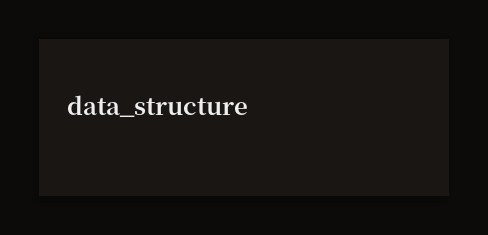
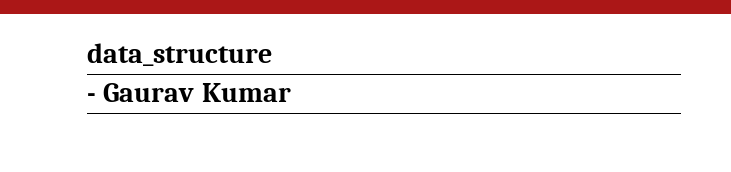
(248, 106) none -> [87,83,291,102] // - Gaurav Kumar

